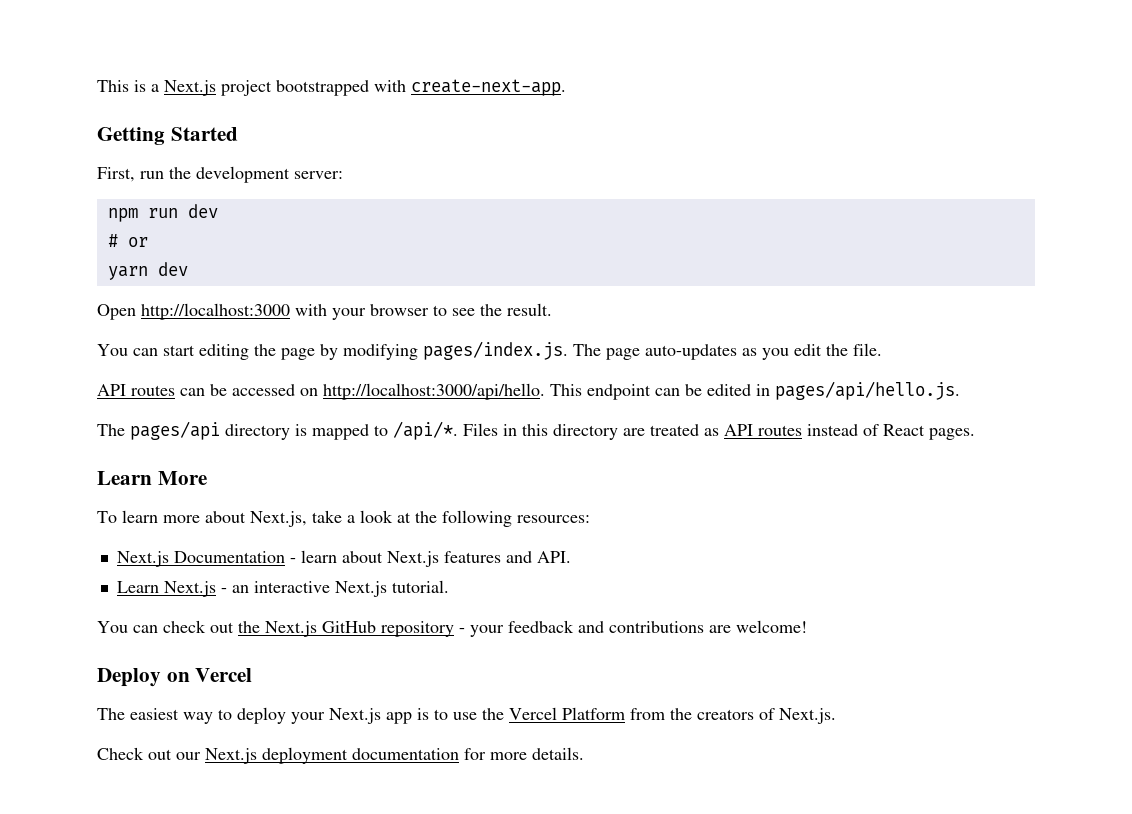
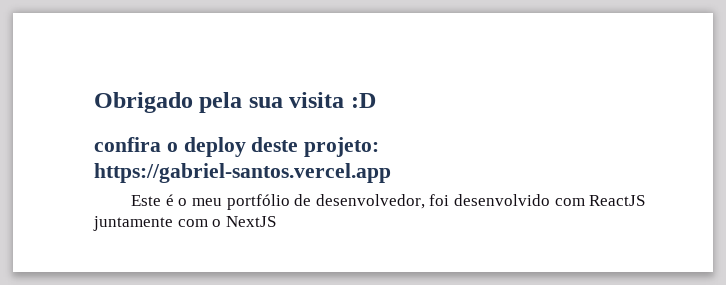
[97,79,566,96] [97,127,238,145] [97,166,343,183] [107,204,218,222] [107,234,148,247] [107,262,188,280] [97,303,552,320] [97,341,882,360] [97,381,960,400] [97,421,975,440] [97,471,207,485] [97,510,590,527] [116,550,571,567] [116,580,449,597] [97,620,807,637] [97,668,253,687] [97,707,836,724] [97,747,584,764] This is a Next.js project bootstrapped with create-next-app. // Getting Started // First, run the development server: // npm run dev // # or // yarn dev // Open http://localhost:3000 with your browser to see the result. // You can start editing the page by modifying pages/index.js. The page auto-updates as you edit the file. // API routes can be accessed on http://localhost:3000/api/hello. This endpoint can be edited in pages/api/hello.js. // The pages/api directory is mapped to /api/*. Files in this directory are treated as API routes instead of React pages. // Learn More // To learn more about Next.js, take a look at the following resources: // Next.js Documentation - learn about Next.js features and API. // Learn Next.js - an interactive Next.js tutorial. // You can check out the Next.js GitHub repository - your feedback and contributions are welcome! // Deploy on Vercel // The easiest way to deploy your Next.js app is to use the Vercel Platform from the creators of Next.js. // Check out our Next.js deployment documentation for more details. -> [94,92,376,113] [94,137,380,157] [94,163,391,183] [131,194,646,210] [93,216,276,231] Obrigado pela sua visita :D // confira o deploy deste projeto: https://gabriel-santos.vercel.app // Este é o meu portfólio de desenvolvedor, foi desenvolvido com ReactJS juntamente com o NextJS

